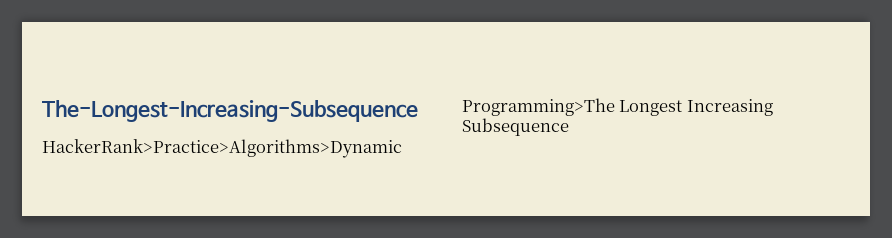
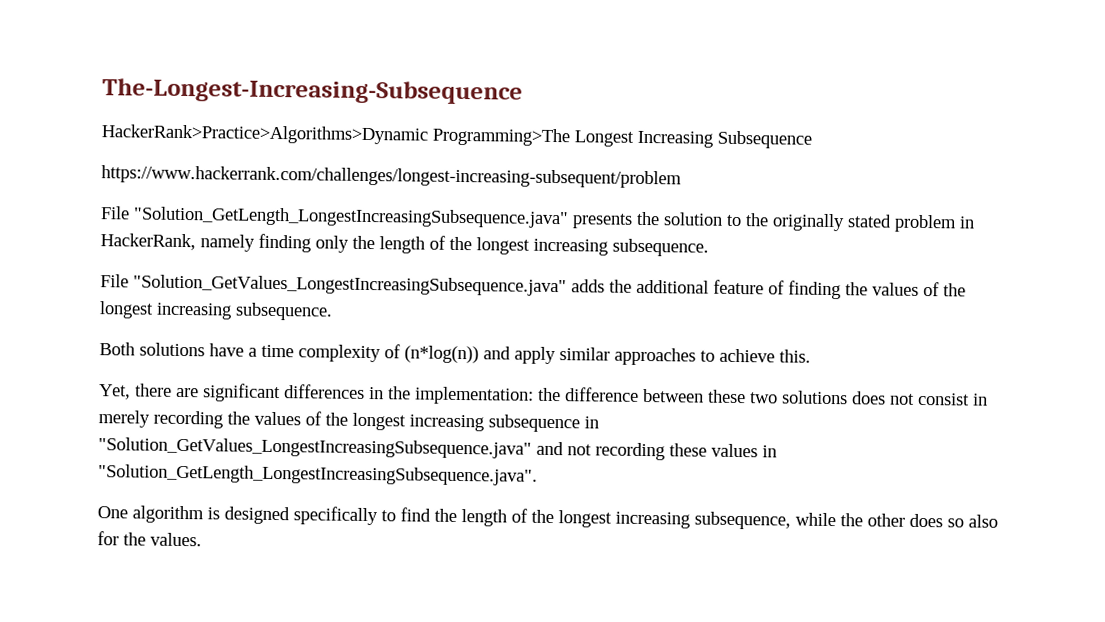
(569, 127) none -> [101,165,682,189] [100,206,975,233] [100,233,709,257] [100,274,966,300] [99,301,333,321] [99,342,811,366] [99,383,988,406] [98,410,599,433] [98,437,777,461] [98,464,538,486] [97,505,998,530] [97,531,202,547] // https://www.hackerrank.com/challenges/longest-increasing-subsequent/problem // File "Solution_GetLength_LongestIncreasingSubsequence.java" presents the solution to the originally stated problem in HackerRank, namely finding only the length of the longest increasing subsequence. // File "Solution_GetValues_LongestIncreasingSubsequence.java" adds the additional feature of finding the values of the longest increasing subsequence. // Both solutions have a time complexity of (n*log(n)) and apply similar approaches to achieve this. // Yet, there are significant differences in the implementation: the difference between these two solutions does not consist in merely recording the values of the longest increasing subsequence in "Solution_GetValues_LongestIncreasingSubsequence.java" and not recording these values in "Solution_GetLength_LongestIncreasingSubsequence.java". // One algorithm is designed specifically to find the length of the longest increasing subsequence, while the other does so also for the values.

